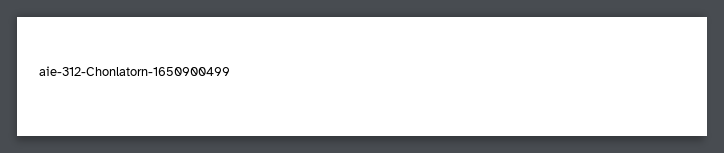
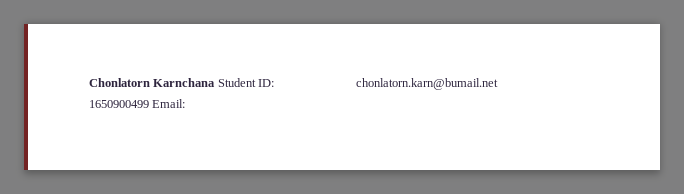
[39,66,230,76] aie-312-Chonlatorn-1650900499 -> [89,78,275,87] [89,99,186,108] [356,78,498,90] Chonlatorn Karnchana Student ID: 1650900499 Email: chonlatorn.karn@bumail.net

